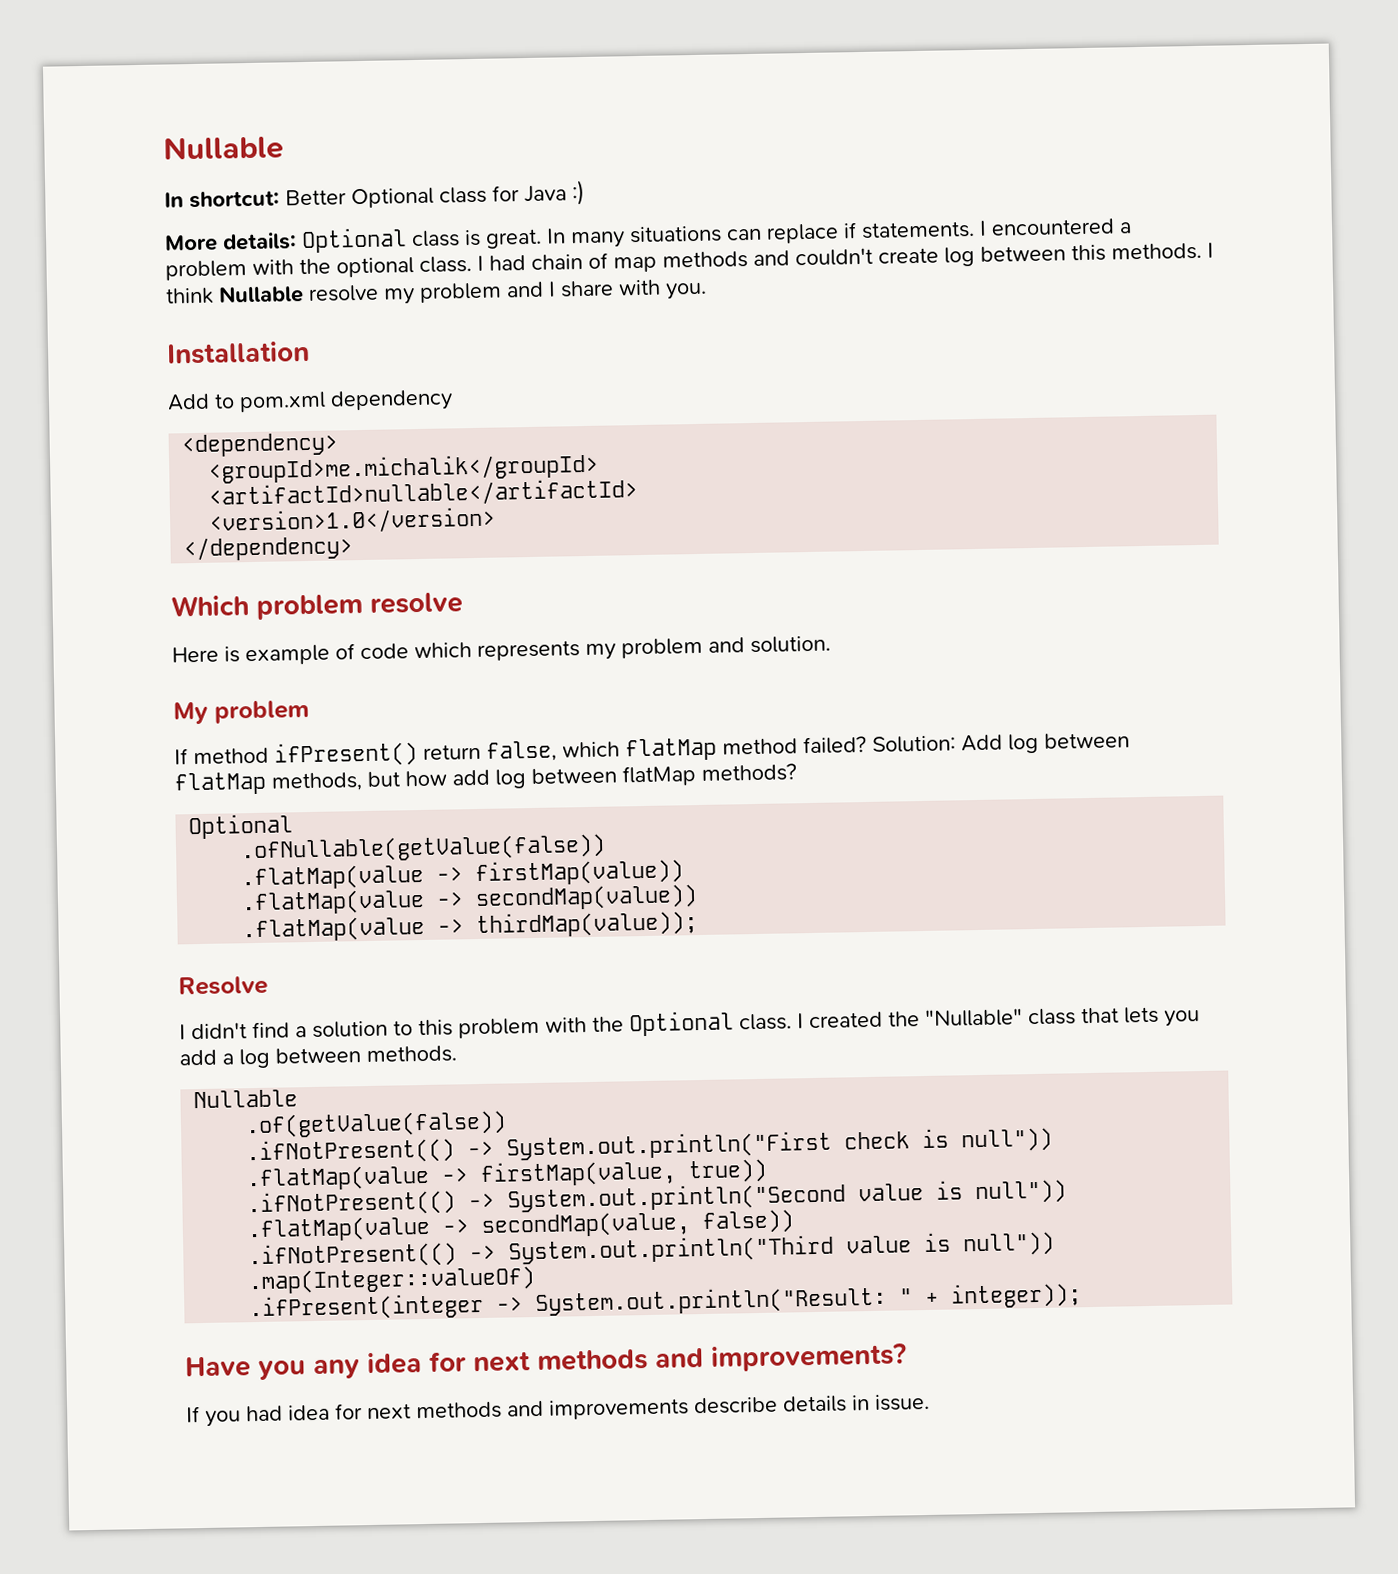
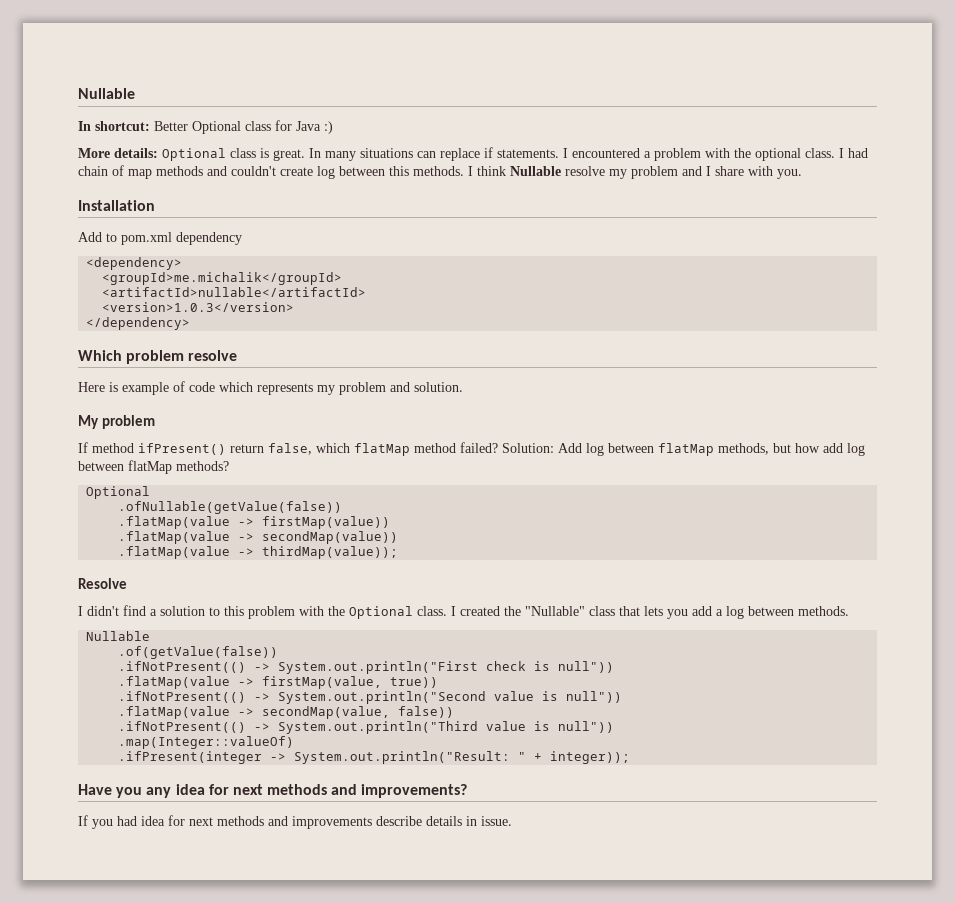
[208,506,497,535] <version>1.0</version> -> [102,302,295,312] <version>1.0.3</version>

